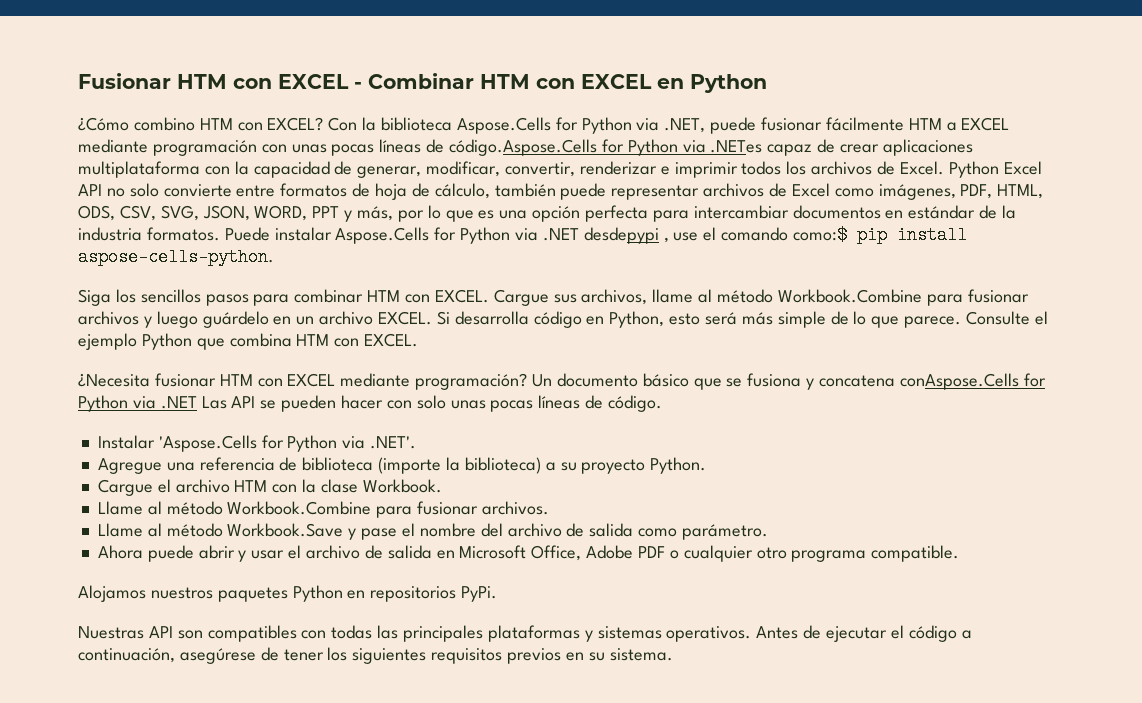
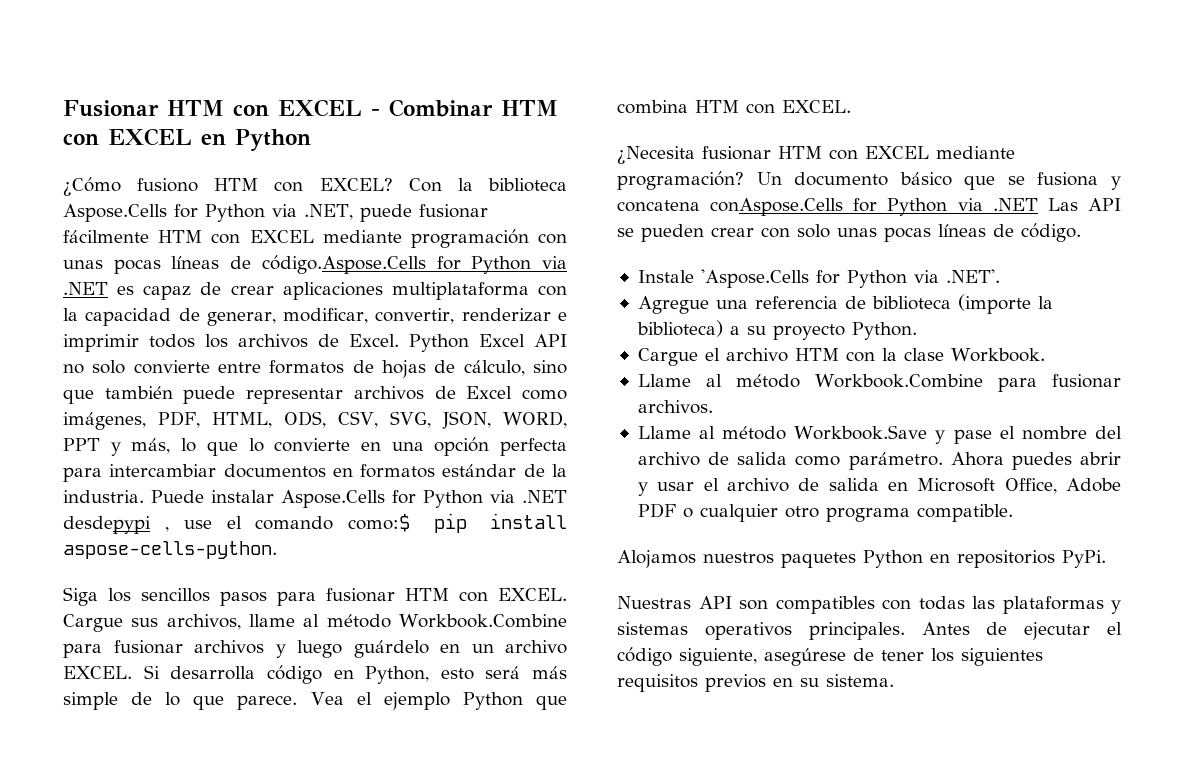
[133,117,195,131] combino -> [137,178,199,192] fusiono
[946,122,957,131] a -> [211,233,241,244] con
[710,140,763,153] .NETes -> [63,282,135,295] .NET es
[375,183,408,200] hoja -> [382,360,426,378] hojas
(490, 191) none -> [533,360,567,374] [63,389,94,404] sino que
[397,205,495,222] por lo que es -> [181,438,381,456] lo que lo convierte en
(904, 214) none -> [360,464,436,478] formatos
[78,227,220,241] industria formatos. -> [63,490,144,503] industria.
[294,289,364,303] combinar -> [326,588,395,602] fusionar
[966,311,1031,325] Consulte -> [310,692,344,705] Vea
[341,395,384,409] hacer -> [711,227,754,237] crear
[97,435,155,449] Instalar -> [637,270,694,283] Instale
[97,545,194,562] // Ahora puede -> [950,452,1072,470] Ahora puedes
[403,625,484,642] principales -> (995, 602) none
[666,626,752,642] operativos. -> [704,622,905,640] operativos principales.
[961,630,972,639] [78,648,175,663] a continuación, -> [679,648,757,666] siguiente,

